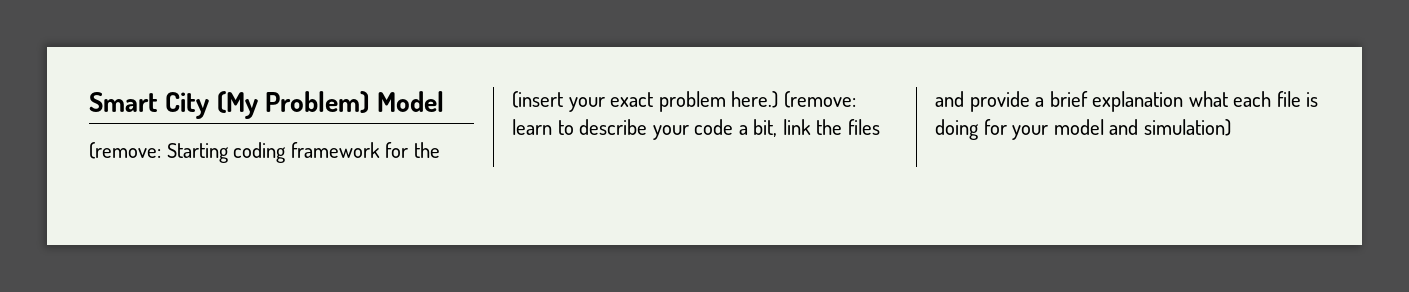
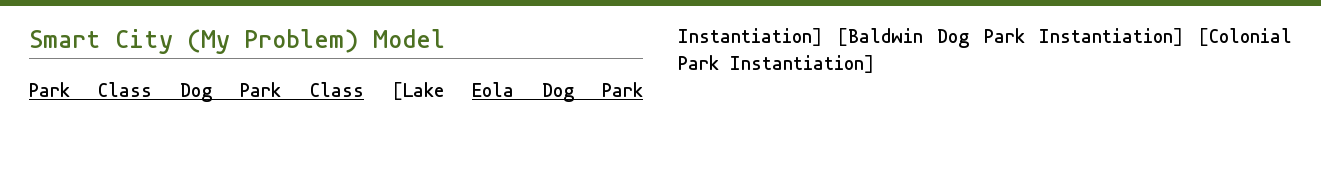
[89,142,440,163] [512,91,856,112] [512,119,880,140] [935,91,1319,112] [935,119,1231,140] (remove: Starting coding framework for the (insert your exact problem here.) (remove: learn to describe your code a bit, link the files and provide a brief explanation what each file is doing for your model and simulation) -> [29,82,643,102] [678,28,1292,48] [678,55,874,73] Park Class Dog Park Class [Lake Eola Dog Park Instantiation] [Baldwin Dog Park Instantiation] [Colonial Park Instantiation]

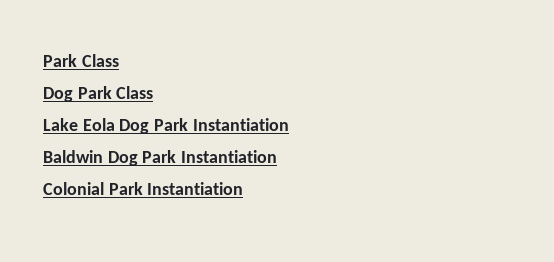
[29,29,445,54] [29,82,153,97] Smart City (My Problem) Model // Park Class -> [43,54,119,67] Park Class //
[391,82,444,100] [Lake -> [43,118,78,131] // Lake
[678,28,1292,48] [678,55,874,73] Instantiation] [Baldwin Dog Park Instantiation] [Colonial Park Instantiation] -> [192,118,289,131] [43,150,278,166] [43,182,244,195] Instantiation // Baldwin Dog Park Instantiation // Colonial Park Instantiation

